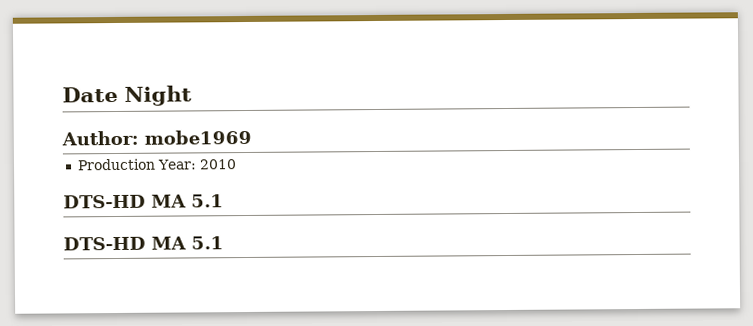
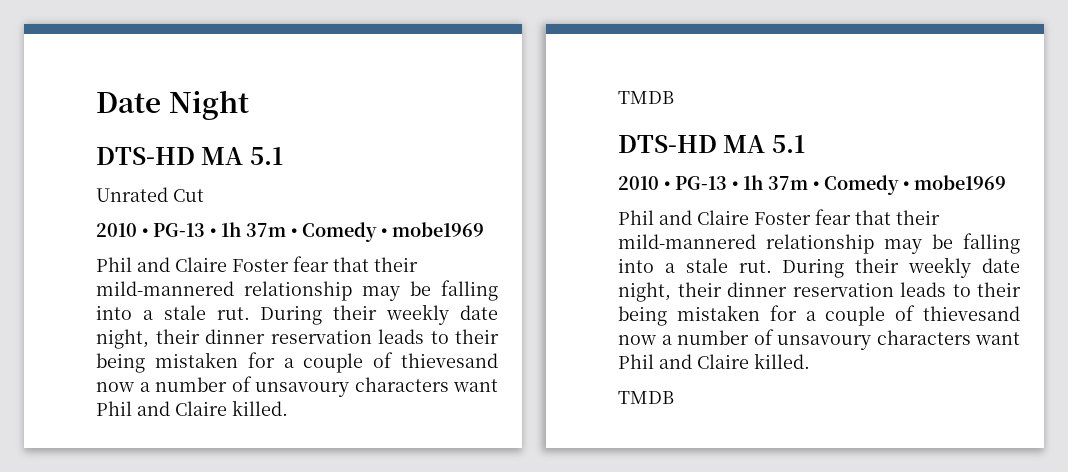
[61,129,252,146] [76,158,237,171] [63,194,224,209] [63,236,224,251] Author: mobe1969 // Production Year: 2010 // DTS-HD MA 5.1 // DTS-HD MA 5.1 -> [96,147,283,165] [96,187,204,202] [96,222,484,242] [96,256,418,272] [96,280,498,301] [96,304,498,325] [96,329,499,349] [96,352,498,373] [96,376,498,397] [96,400,288,416] [618,91,674,104] [618,135,805,153] [618,175,1006,195] [618,209,940,225] [618,233,1020,254] [618,257,1020,278] [618,282,1021,302] [618,305,1020,326] [618,329,1020,350] [618,353,810,369] [618,391,674,404] DTS-HD MA 5.1 // Unrated Cut // 2010 • PG-13 • 1h 37m • Comedy • mobe1969 // Phil and Claire Foster fear that their mild-mannered relationship may be falling into a stale rut. During their weekly date night, their dinner reservation leads to their being mistaken for a couple of thievesand now a number of unsavoury characters want Phil and Claire killed. // TMDB // DTS-HD MA 5.1 // 2010 • PG-13 • 1h 37m • Comedy • mobe1969 // Phil and Claire Foster fear that their mild-mannered relationship may be falling into a stale rut. During their weekly date night, their dinner reservation leads to their being mistaken for a couple of thievesand now a number of unsavoury characters want Phil and Claire killed. // TMDB

